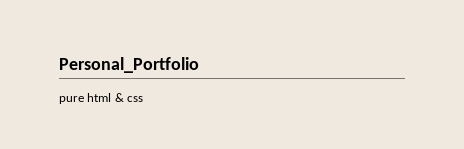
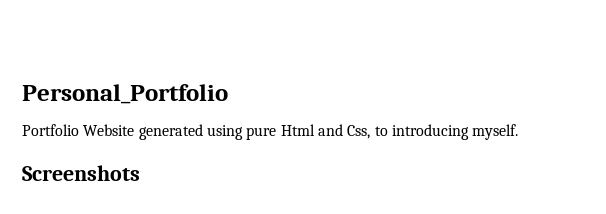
[59,93,144,104] pure html & css -> [22,124,519,140] [22,165,140,181] Portfolio Website generated using pure Html and Css, to introducing myself. // Screenshots

